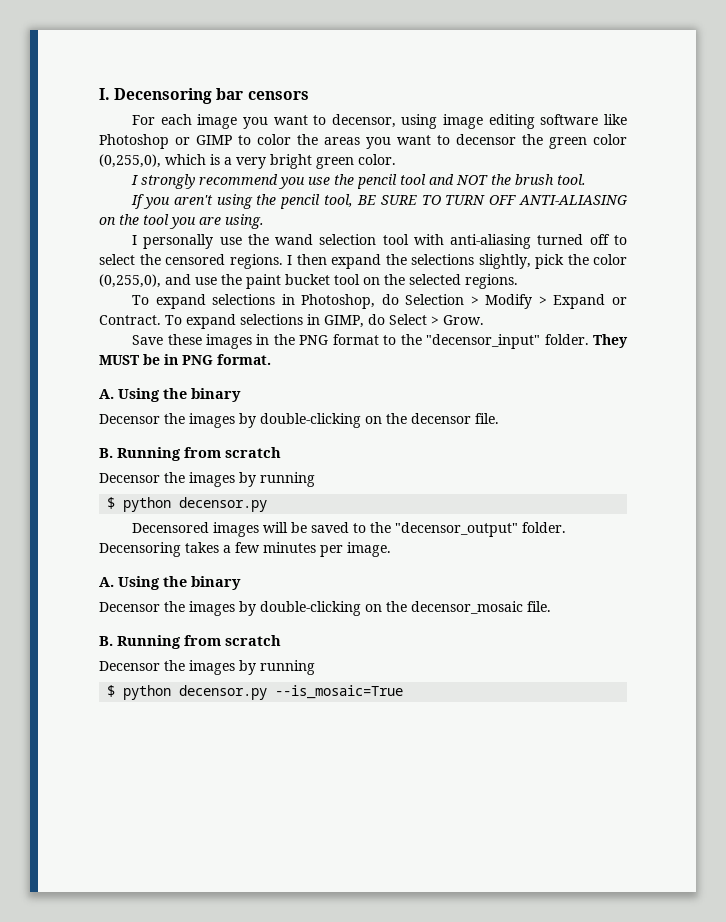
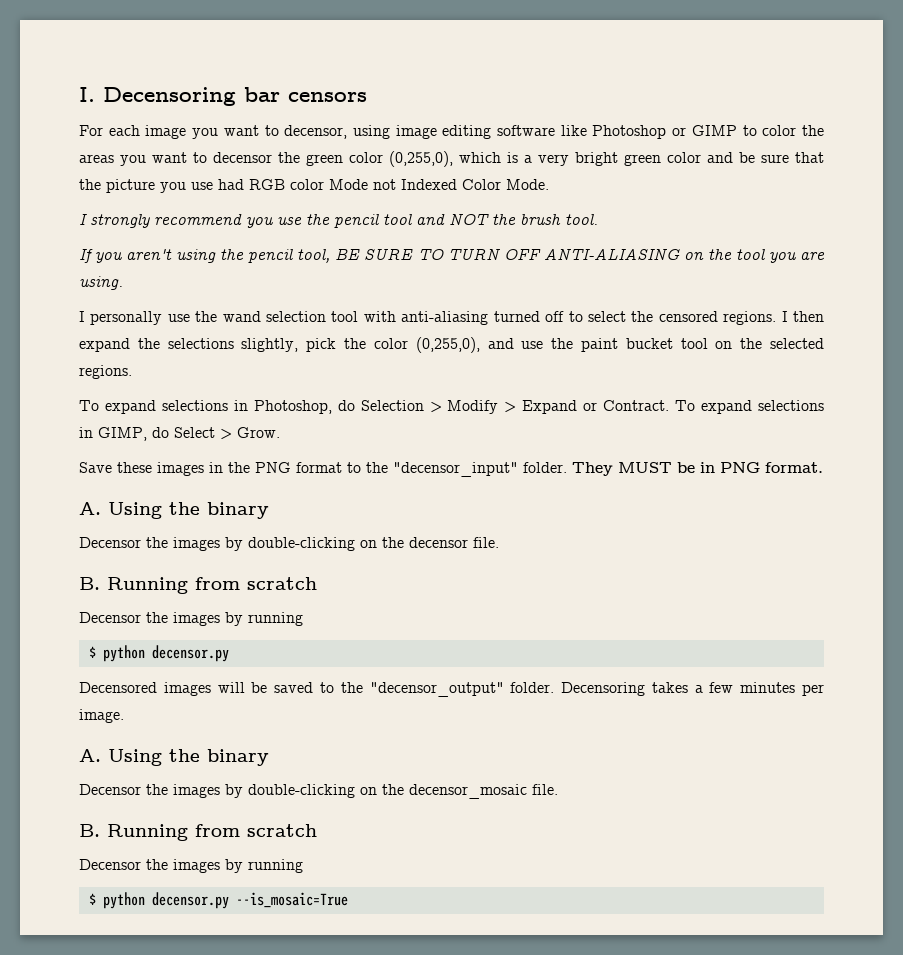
[358,154,396,165] color. -> [667,152,824,163] [79,179,549,193] color and be sure that the picture you use had RGB color Mode not Indexed Color Mode.

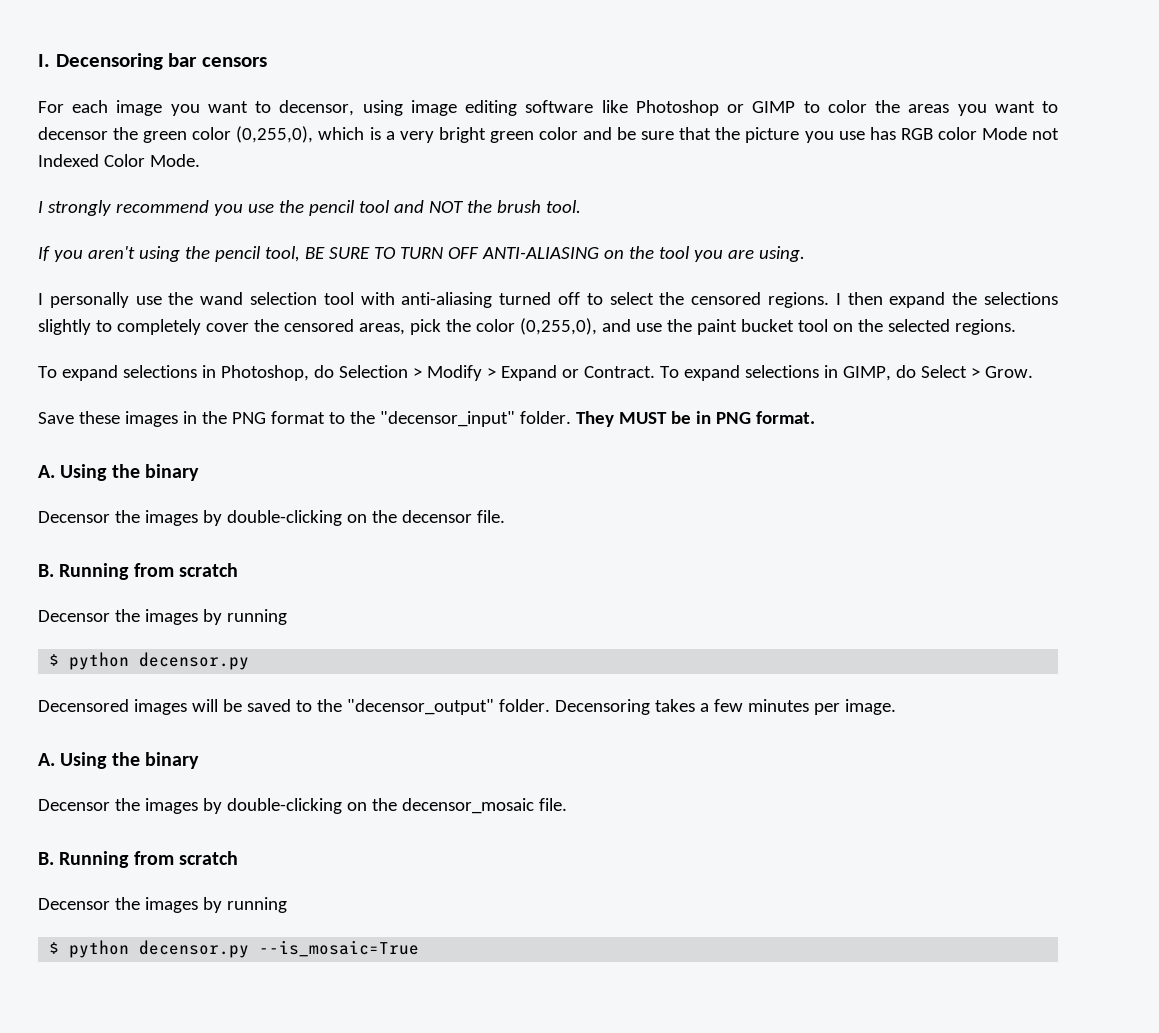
[218,179,244,190] had -> [869,127,896,140] has
[241,338,299,352] slightly, -> [38,319,405,335] slightly to completely cover the censored areas,

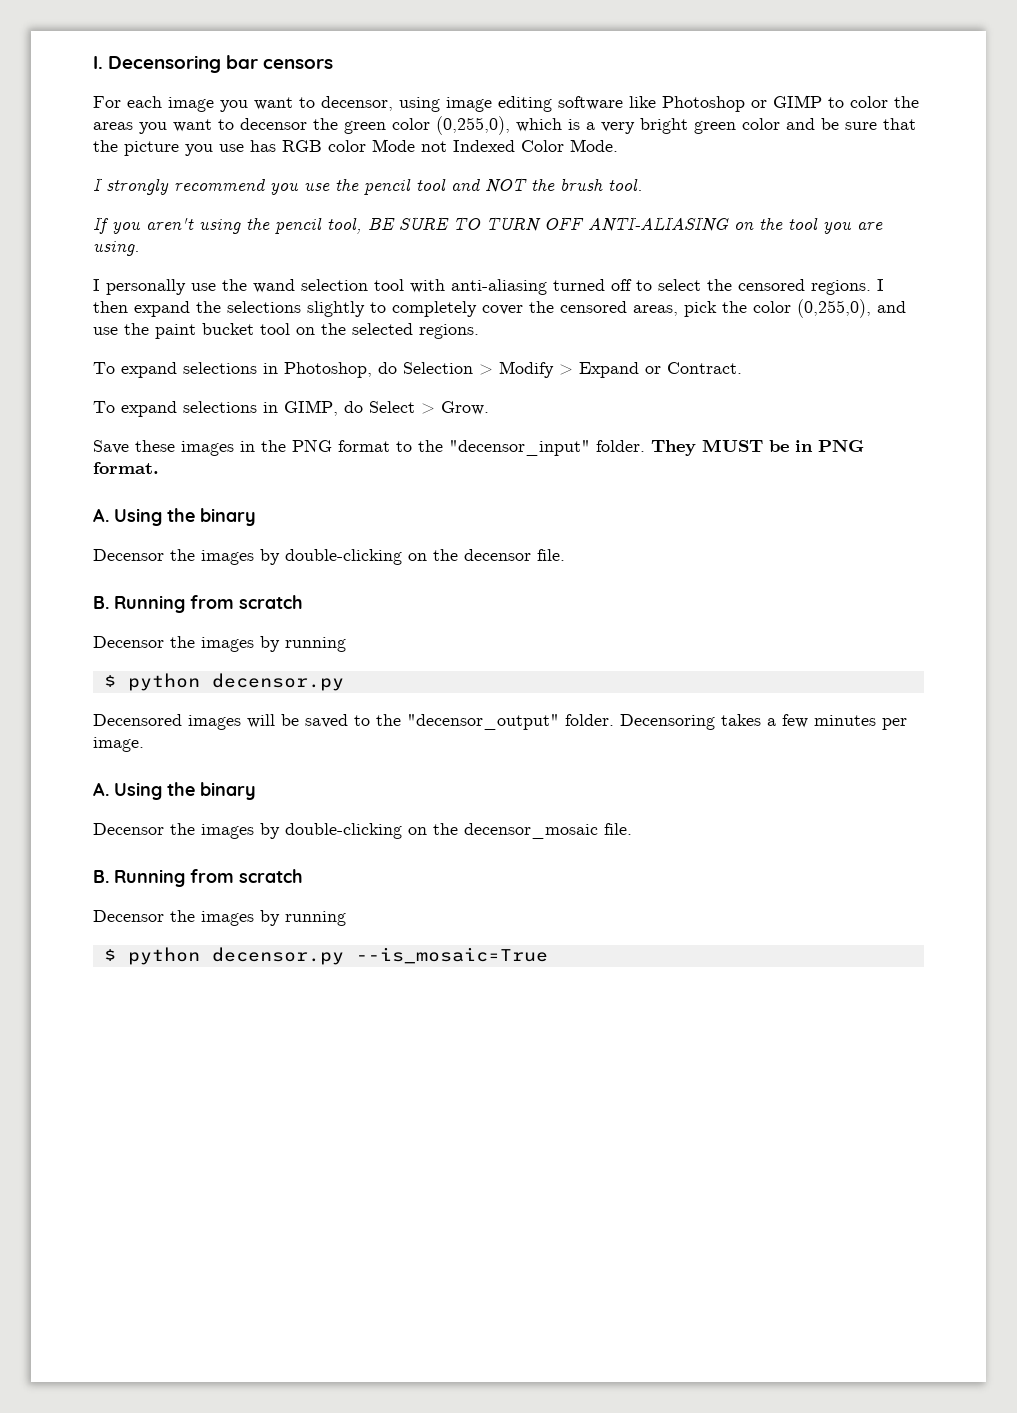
(655, 372) none -> (742, 368) //

